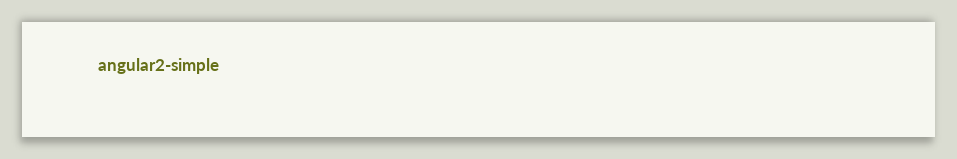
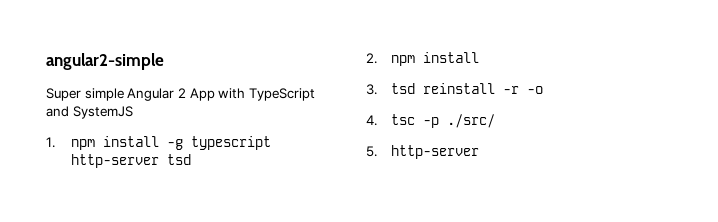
(219, 66) none -> [46,88,315,101] [46,106,133,119] [46,136,272,150] [71,154,192,168] [366,52,480,66] [366,83,544,95] [366,114,496,128] [366,145,480,159] // Super simple Angular 2 App with TypeScript and SystemJS // 1. npm install -g typescript http-server tsd // 2. npm install // 3. tsd reinstall -r -o // 4. tsc -p ./src/ // 5. http-server

